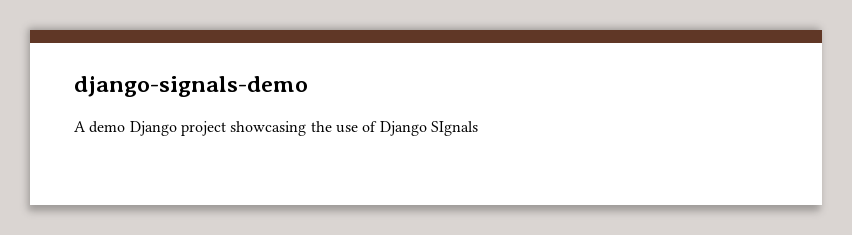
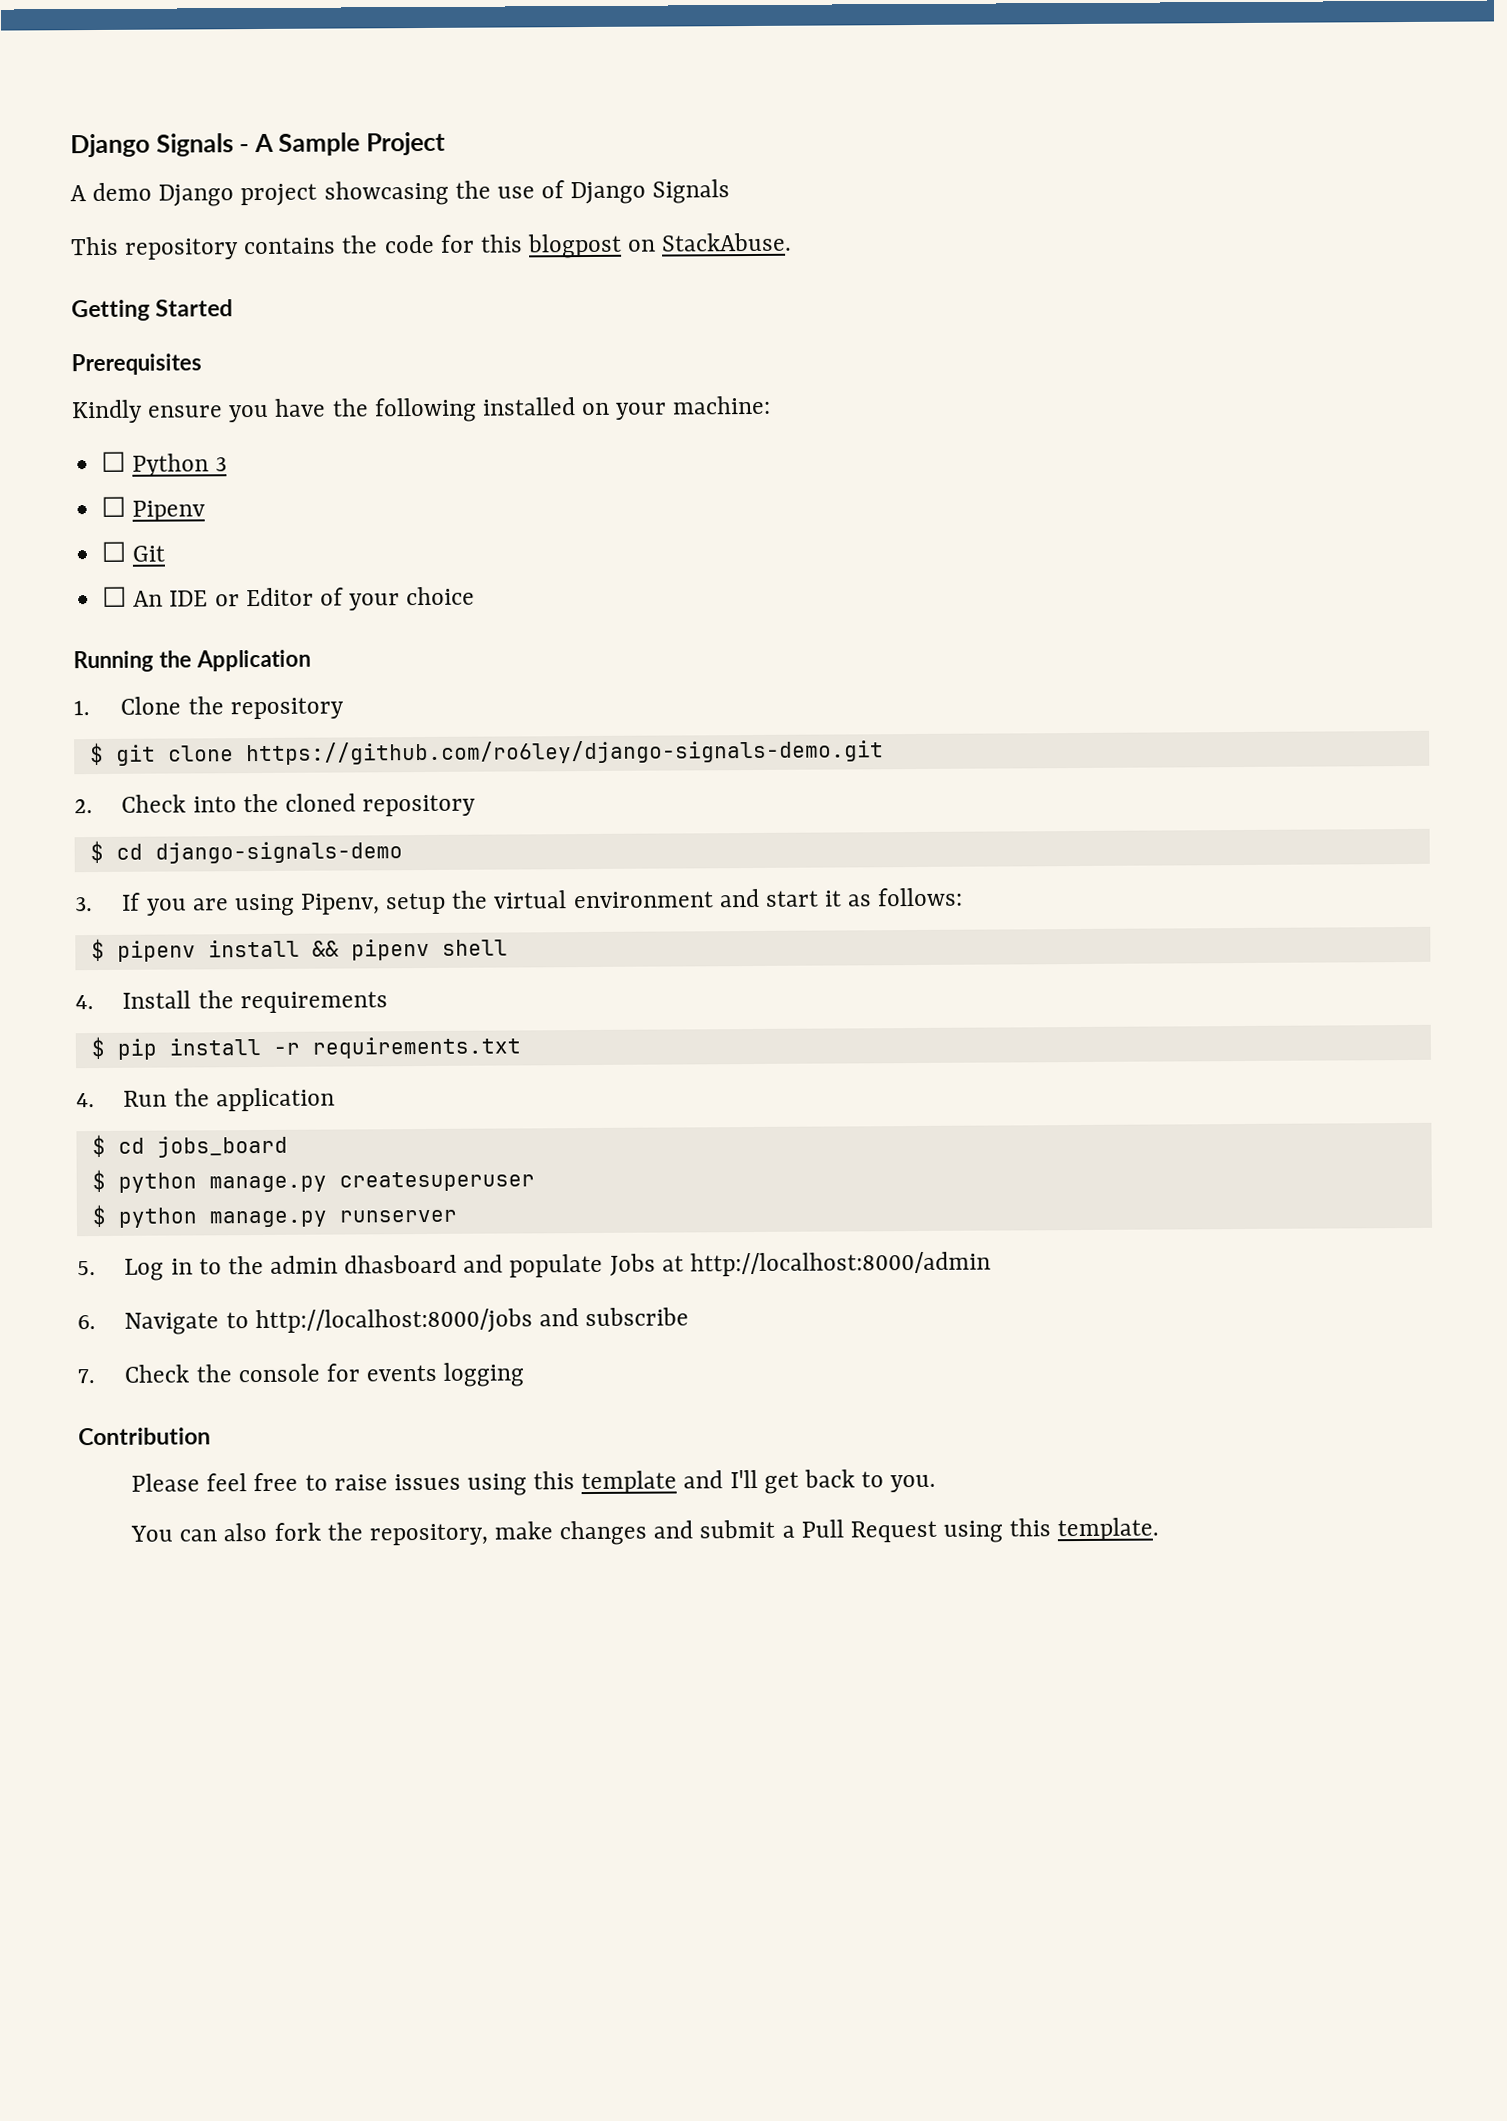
[74,76,308,97] django-signals-demo -> [70,131,447,158] Django Signals - A Sample Project
[430,121,478,136] SIgnals -> [652,179,731,204] [70,232,793,260] [71,299,234,322] [71,353,202,376] [71,395,772,424] [101,451,228,477] [101,496,206,522] [101,541,166,562] [102,586,476,611] [73,649,311,673] [73,696,344,720] [89,739,884,766] [74,793,477,817] [89,840,403,864] [74,887,964,917] [90,938,508,962] [75,990,388,1014] [90,1036,521,1060] [76,1087,335,1112] [91,1134,288,1158] [91,1169,535,1193] [91,1204,457,1228] [77,1251,991,1281] [77,1307,690,1335] [77,1362,525,1387] [78,1427,211,1446] [131,1469,937,1496] [130,1517,1160,1546] Signals // This repository contains the code for this blogpost on StackAbuse. // Getting Started // Prerequisites // Kindly ensure you have the following installed on your machine: // ☐ Python 3 // ☐ Pipenv // ☐ Git // ☐ An IDE or Editor of your choice // Running the Application // 1. Clone the repository // $ git clone https://github.com/ro6ley/django-signals-demo.git // 2. Check into the cloned repository // $ cd django-signals-demo // 3. If you are using Pipenv, setup the virtual environment and start it as follows: // $ pipenv install && pipenv shell // 4. Install the requirements // $ pip install -r requirements.txt // 4. Run the application // $ cd jobs_board // $ python manage.py createsuperuser // $ python manage.py runserver // 5. Log in to the admin dhasboard and populate Jobs at http://localhost:8000/admin // 6. Navigate to http://localhost:8000/jobs and subscribe // 7. Check the console for events logging // Contribution // Please feel free to raise issues using this template and I'll get back to you. // You can also fork the repository, make changes and submit a Pull Request using this template.

